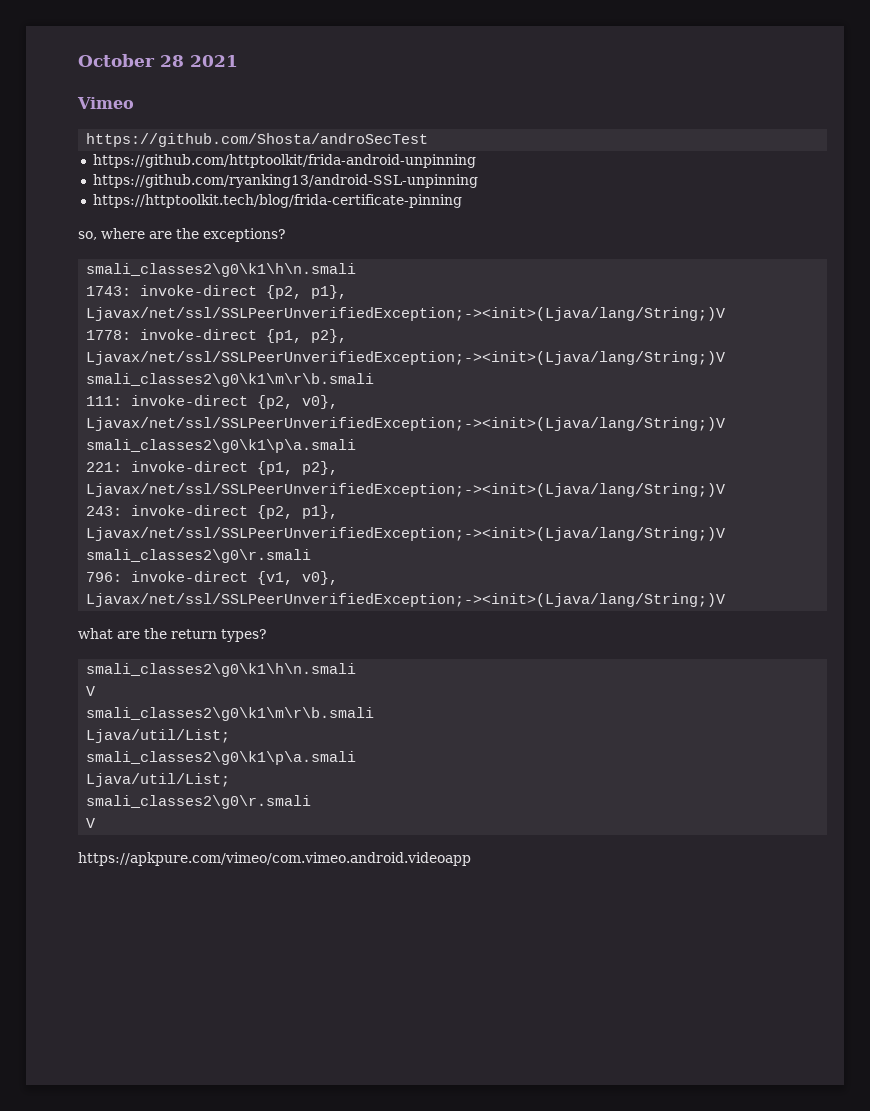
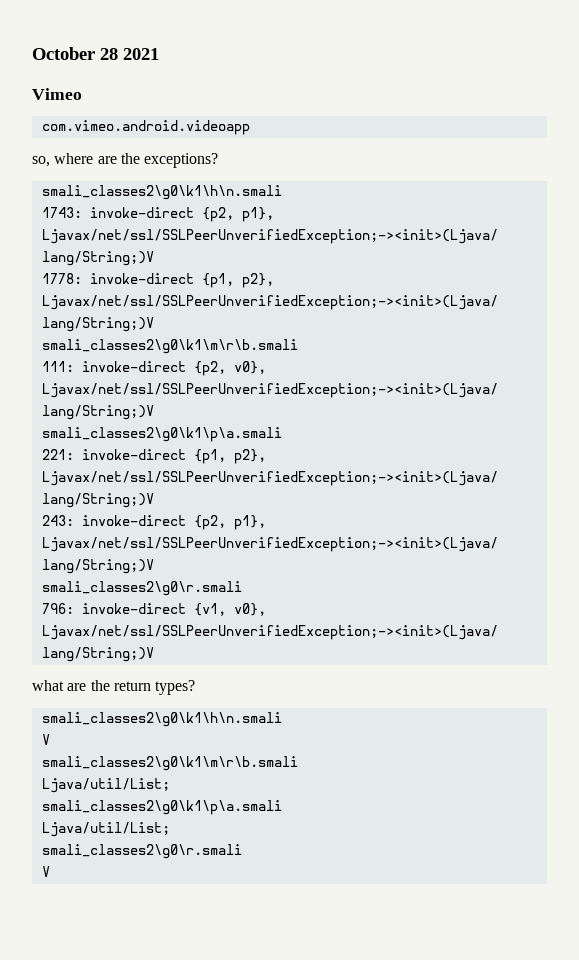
[86,133,429,147] [92,154,476,168] [92,174,478,188] [92,194,462,208] https://github.com/Shosta/androSecTest // https://github.com/httptoolkit/frida-android-unpinning // https://github.com/ryanking13/android-SSL-unpinning // https://httptoolkit.tech/blog/frida-certificate-pinning -> [41,120,250,135] com.vimeo.android.videoapp
[78,852,471,866] // https://apkpure.com/vimeo/com.vimeo.android.videoapp -> (50, 871) none

